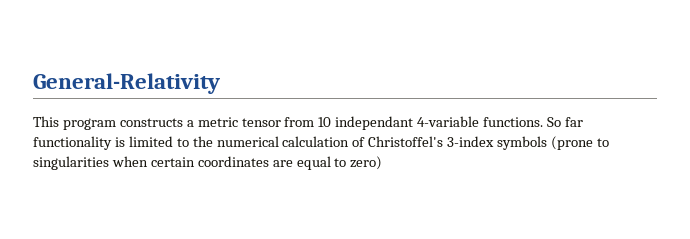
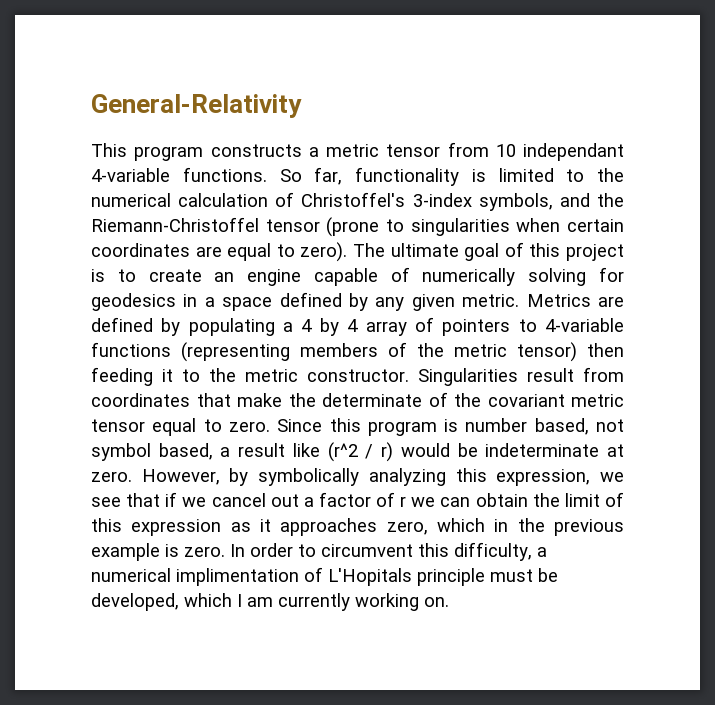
[564,117,583,127] far -> [314,167,343,185] far,
[497,136,548,150] symbols -> [478,193,625,211] [91,217,320,232] symbols, and the Riemann-Christoffel tensor
[350,156,383,170] zero) -> [300,242,625,262] [91,267,624,286] [91,292,624,311] [91,317,624,336] [91,342,624,362] [91,367,624,386] [91,392,624,407] [91,418,624,436] [91,442,625,462] [91,468,624,486] [91,492,624,507] [91,518,624,536] [91,542,547,561] [91,567,558,586] [91,593,449,611] zero). The ultimate goal of this project is to create an engine capable of numerically solving for geodesics in a space defined by any given metric. Metrics are defined by populating a 4 by 4 array of pointers to 4-variable functions (representing members of the metric tensor) then feeding it to the metric constructor. Singularities result from coordinates that make the determinate of the covariant metric tensor equal to zero. Since this program is number based, not symbol based, a result like (r^2 / r) would be indeterminate at zero. However, by symbolically analyzing this expression, we see that if we cancel out a factor of r we can obtain the limit of this expression as it approaches zero, which in the previous example is zero. In order to circumvent this difficulty, a numerical implimentation of L'Hopitals principle must be developed, which I am currently working on.

